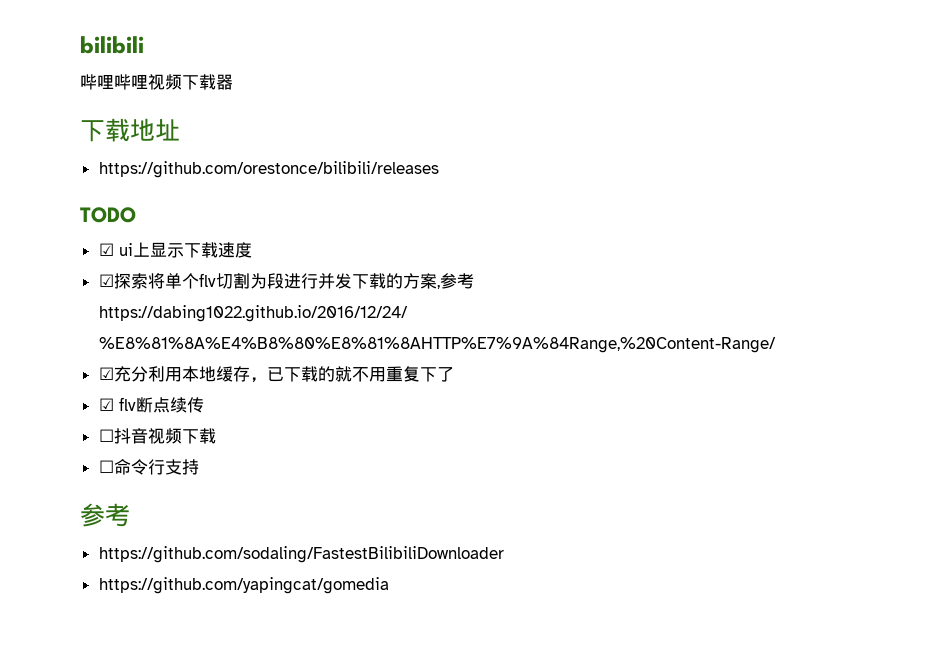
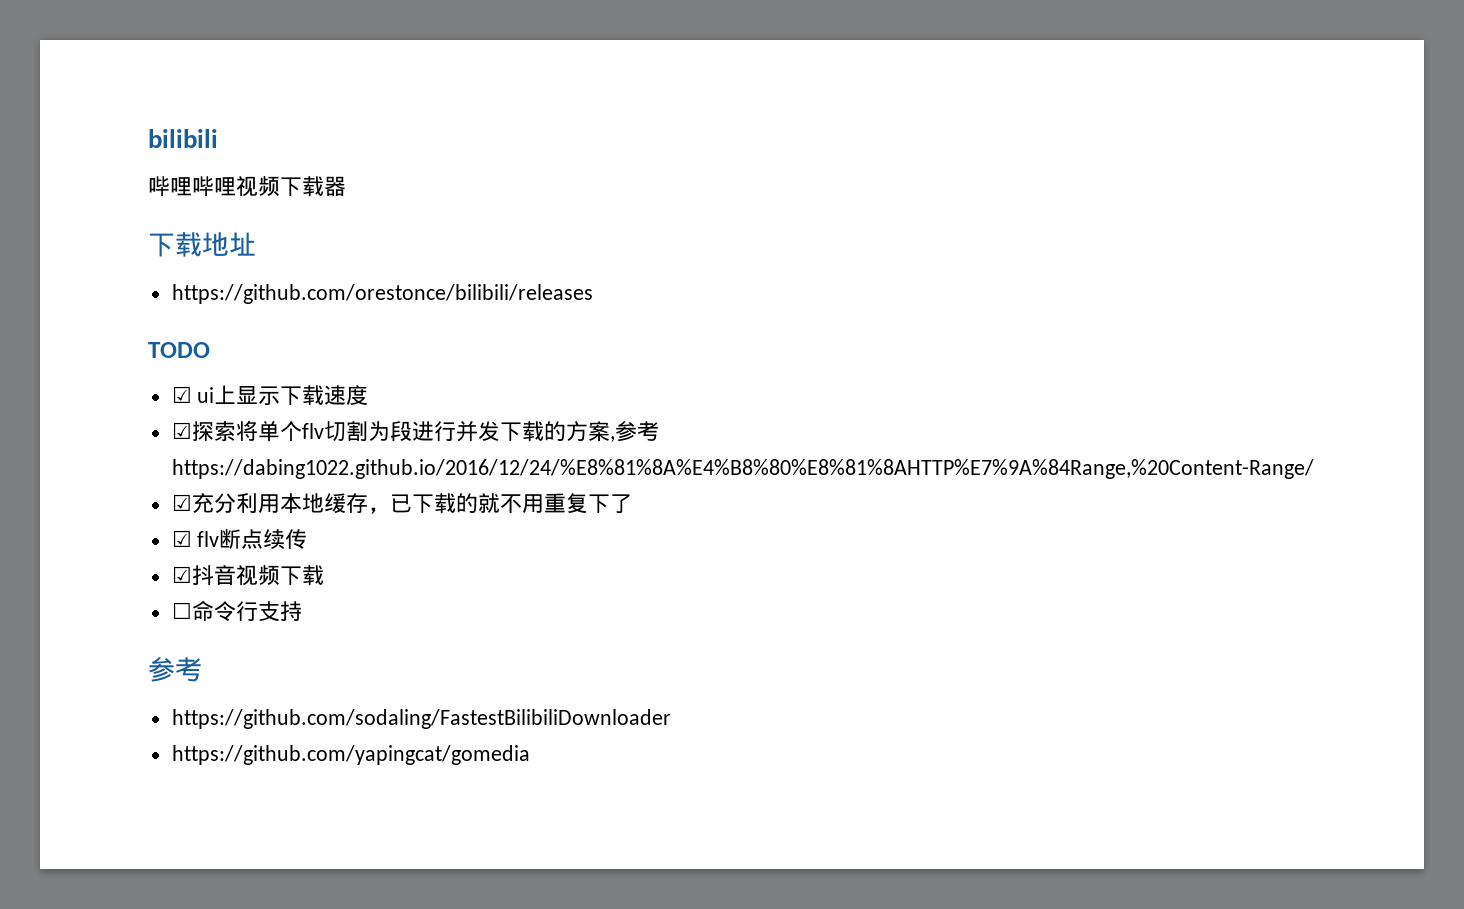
[98,429,114,442] ☐ -> [171,566,192,583] ☑

